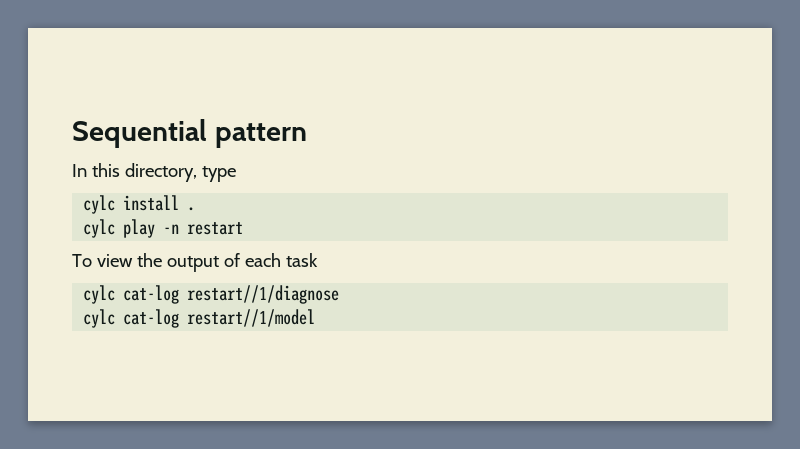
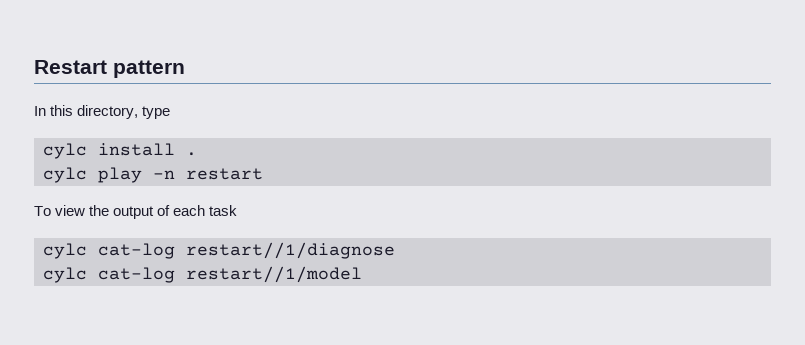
[72,119,207,148] Sequential -> [34,60,107,74] Restart

